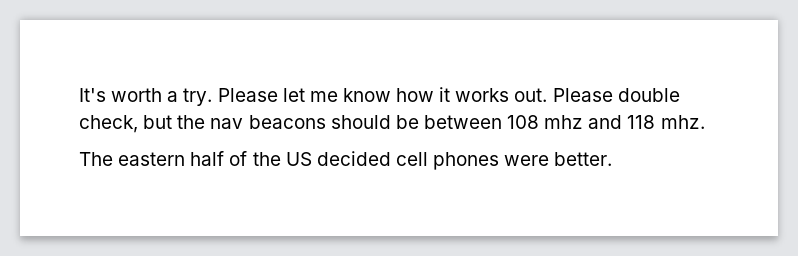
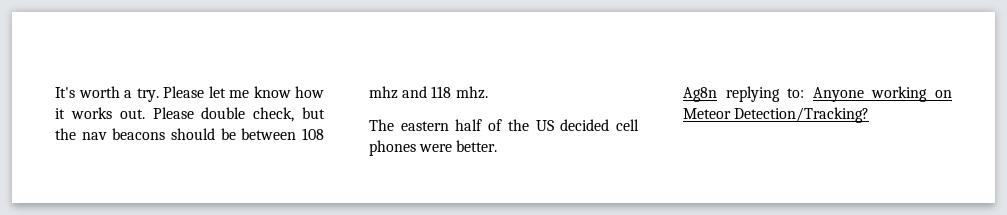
(613, 159) none -> [683,86,952,102] [683,107,870,123] // Ag8n replying to: Anyone working on Meteor Detection/Tracking?

